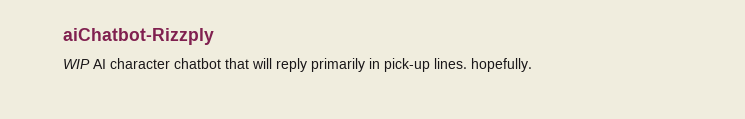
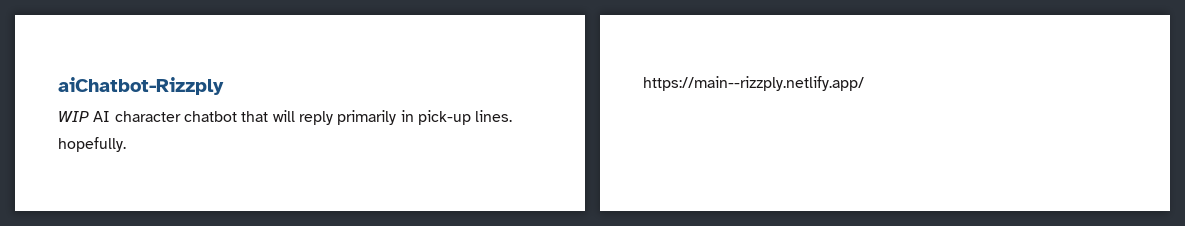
(467, 63) none -> (513, 116) //
(532, 65) none -> [643,76,864,91] // https://main--rizzply.netlify.app/

